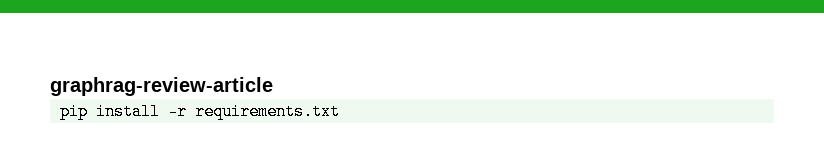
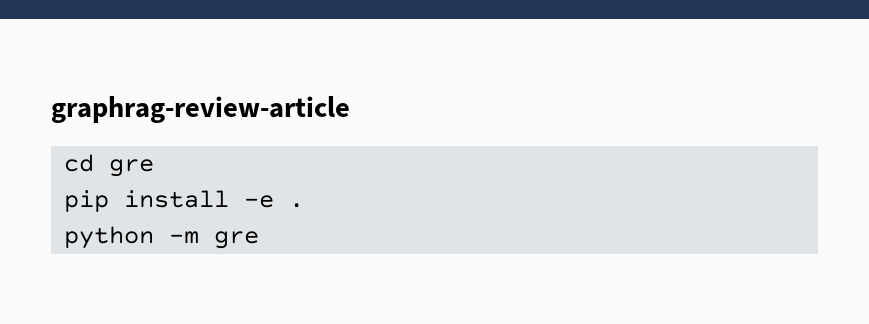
(273, 86) none -> [63,154,154,177] // cd gre
[167,103,340,120] -r requirements.txt -> [243,195,304,208] [63,226,259,249] -e . // python -m gre

